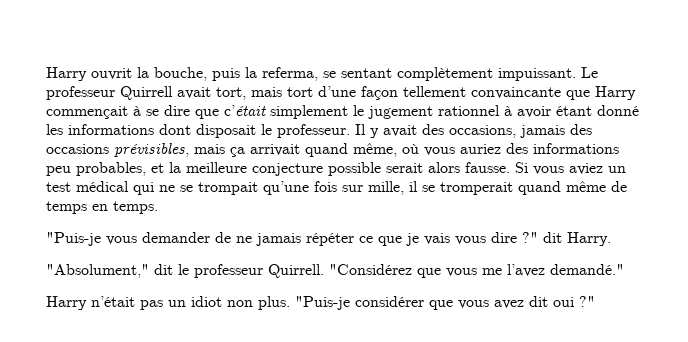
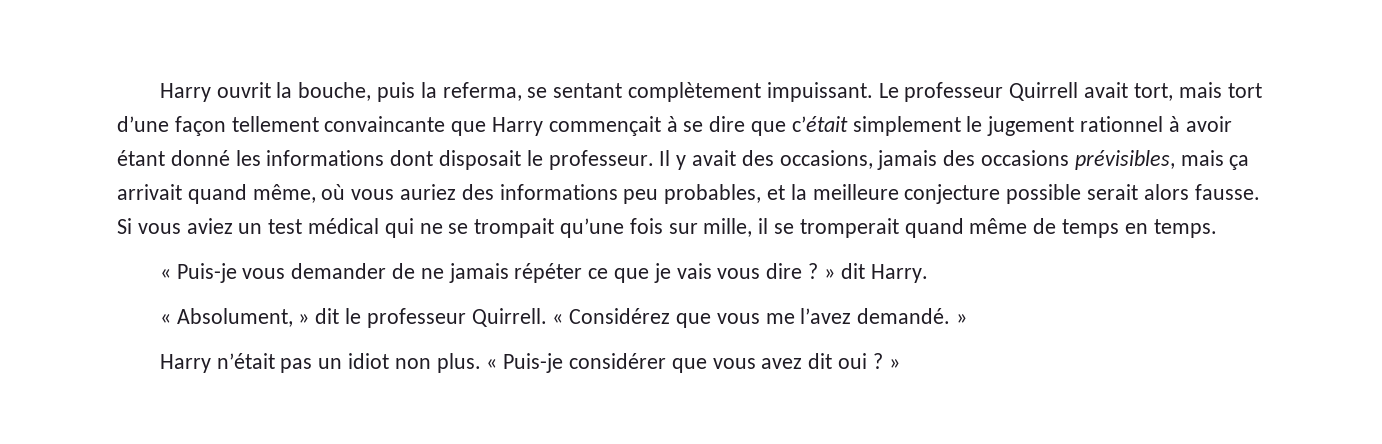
[46,232,101,246] "Puis-je -> [159,263,237,283] « Puis-je
[522,232,538,243] ?" -> [808,263,835,279] ? »
[46,264,149,278] "Absolument," -> [159,308,310,327] « Absolument, »
[329,264,412,275] "Considérez -> [552,308,671,324] « Considérez
[550,264,624,275] demandé." -> [857,308,968,324] demandé. »
[295,296,350,310] "Puis-je -> [486,353,564,373] « Puis-je
[579,296,595,307] ?" -> [872,353,900,369] ? »

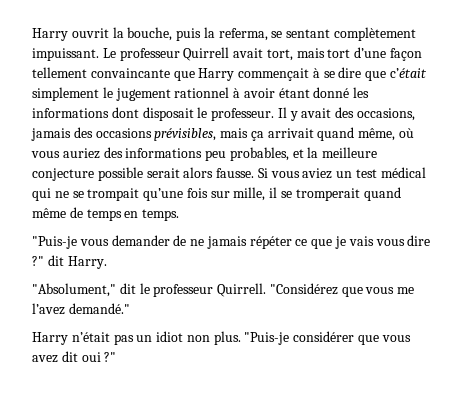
[159,263,237,283] « Puis-je -> [32,236,77,249] "Puis-je
[808,263,835,279] ? » -> [32,256,44,266] ?"
[159,308,310,327] « Absolument, » -> [32,283,116,297] "Absolument,"
[552,308,671,324] « Considérez -> [269,283,338,295] "Considérez
[857,308,968,324] demandé. » -> [68,303,130,314] demandé."
[486,353,564,373] « Puis-je -> [244,332,290,345] "Puis-je
[872,353,900,369] ? » -> [104,352,117,362] ?"

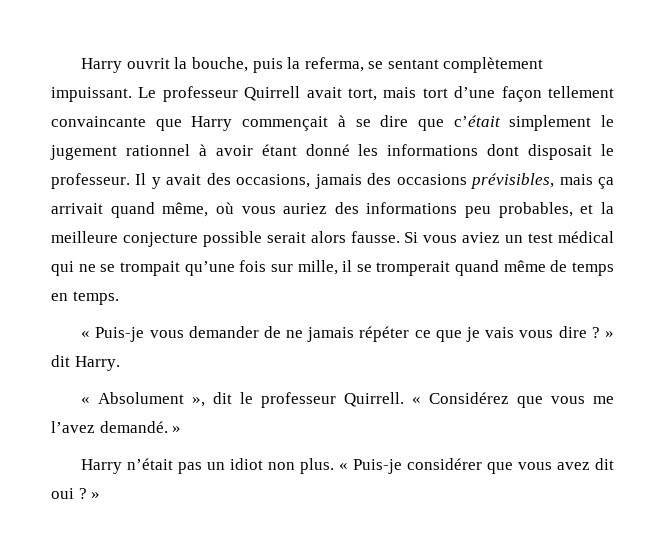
[32,236,77,249] "Puis-je -> [81,327,145,342] « Puis-je
[32,256,44,266] ?" -> [591,327,614,338] ? »
[32,283,116,297] "Absolument," -> [81,392,206,407] « Absolument »,
[269,283,338,295] "Considérez -> [412,392,510,404] « Considérez
[68,303,130,314] demandé." -> [99,421,182,433] demandé. »
[244,332,290,345] "Puis-je -> [339,459,403,474] « Puis-je
[104,352,117,362] ?" -> [78,488,101,499] ? »

